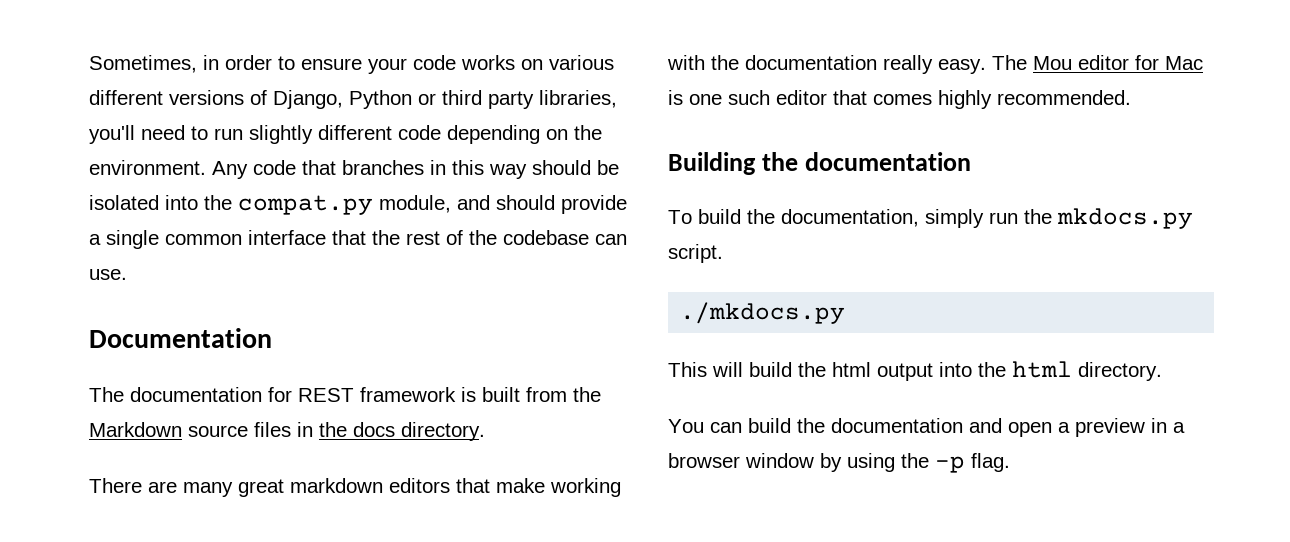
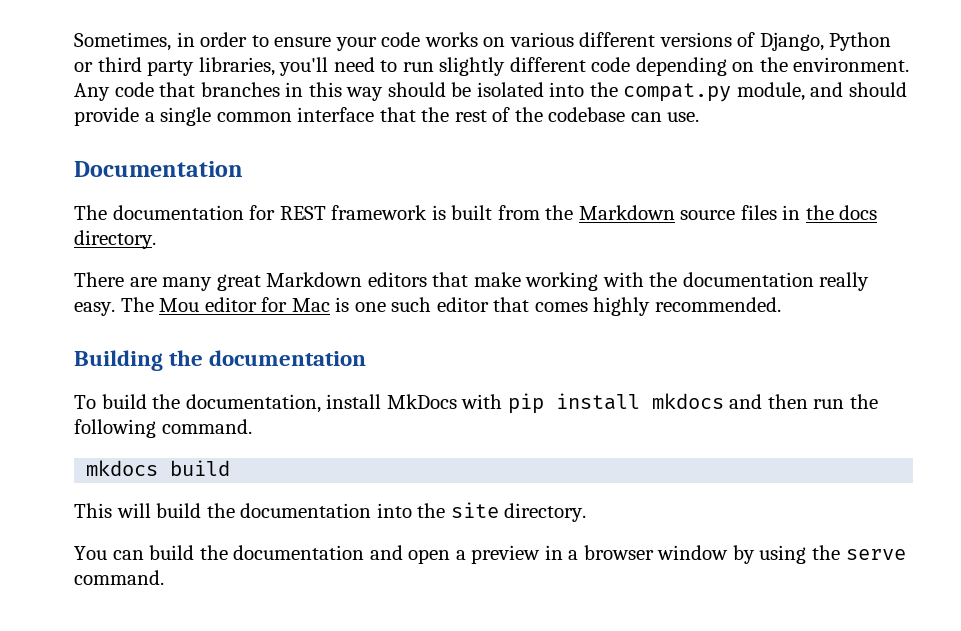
[290,478,383,493] markdown -> [266,272,363,287] Markdown
[925,208,1193,229] [668,244,723,263] [680,302,846,324] simply run the mkdocs.py script. // ./mkdocs.py -> [326,393,878,414] [74,419,252,438] [86,460,231,476] install MkDocs with pip install mkdocs and then run the following command. // mkdocs build
[832,361,1072,381] html output into the html -> [240,502,499,518] documentation into the site
[935,453,1010,473] -p flag. -> [845,549,906,560] [74,570,164,585] serve command.

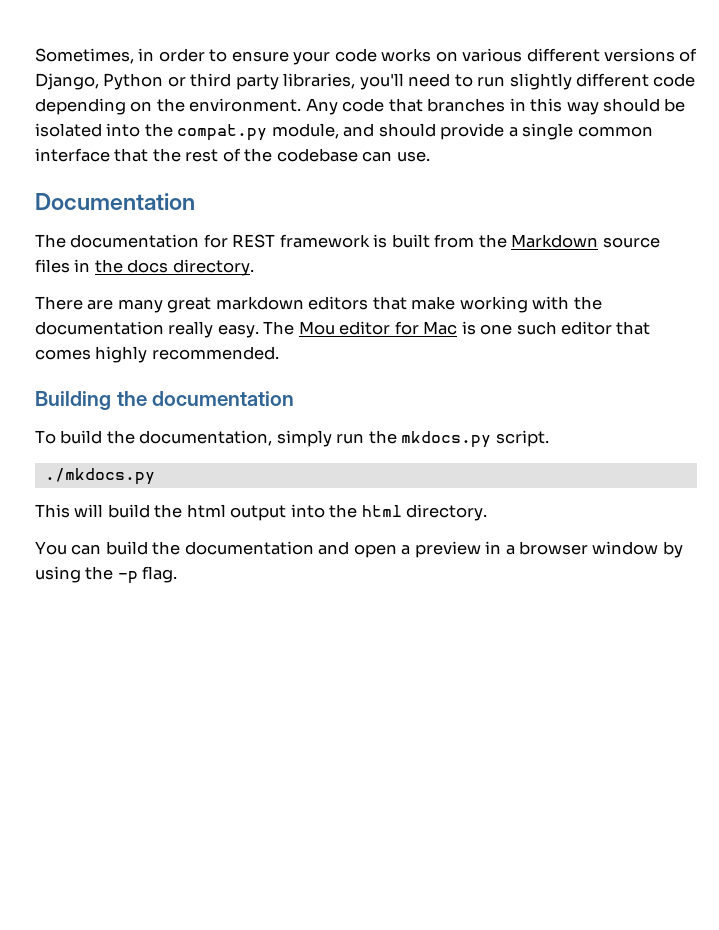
[266,272,363,287] Markdown -> [215,296,304,310] markdown
[326,393,878,414] [74,419,252,438] [86,460,231,476] install MkDocs with pip install mkdocs and then run the following command. // mkdocs build -> [276,430,549,448] [44,468,155,485] simply run the mkdocs.py script. // ./mkdocs.py
[240,502,499,518] documentation into the site -> [186,504,402,521] html output into the html
[845,549,906,560] [74,570,164,585] serve command. -> [117,566,178,584] -p flag.

